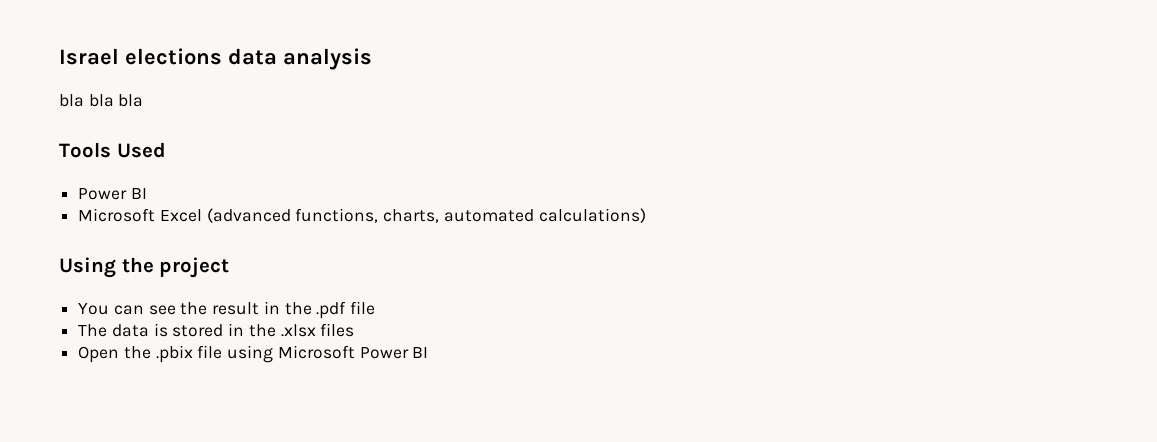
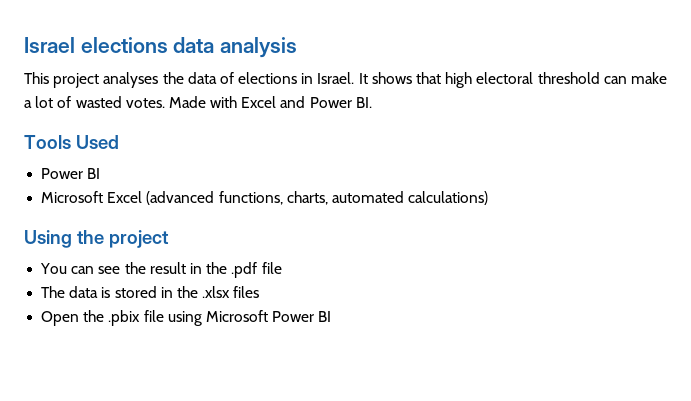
[59,94,144,107] bla bla bla -> [24,72,667,88] [24,96,372,108] This project analyses the data of elections in Israel. It shows that high electoral threshold can make a lot of wasted votes. Made with Excel and Power BI.

